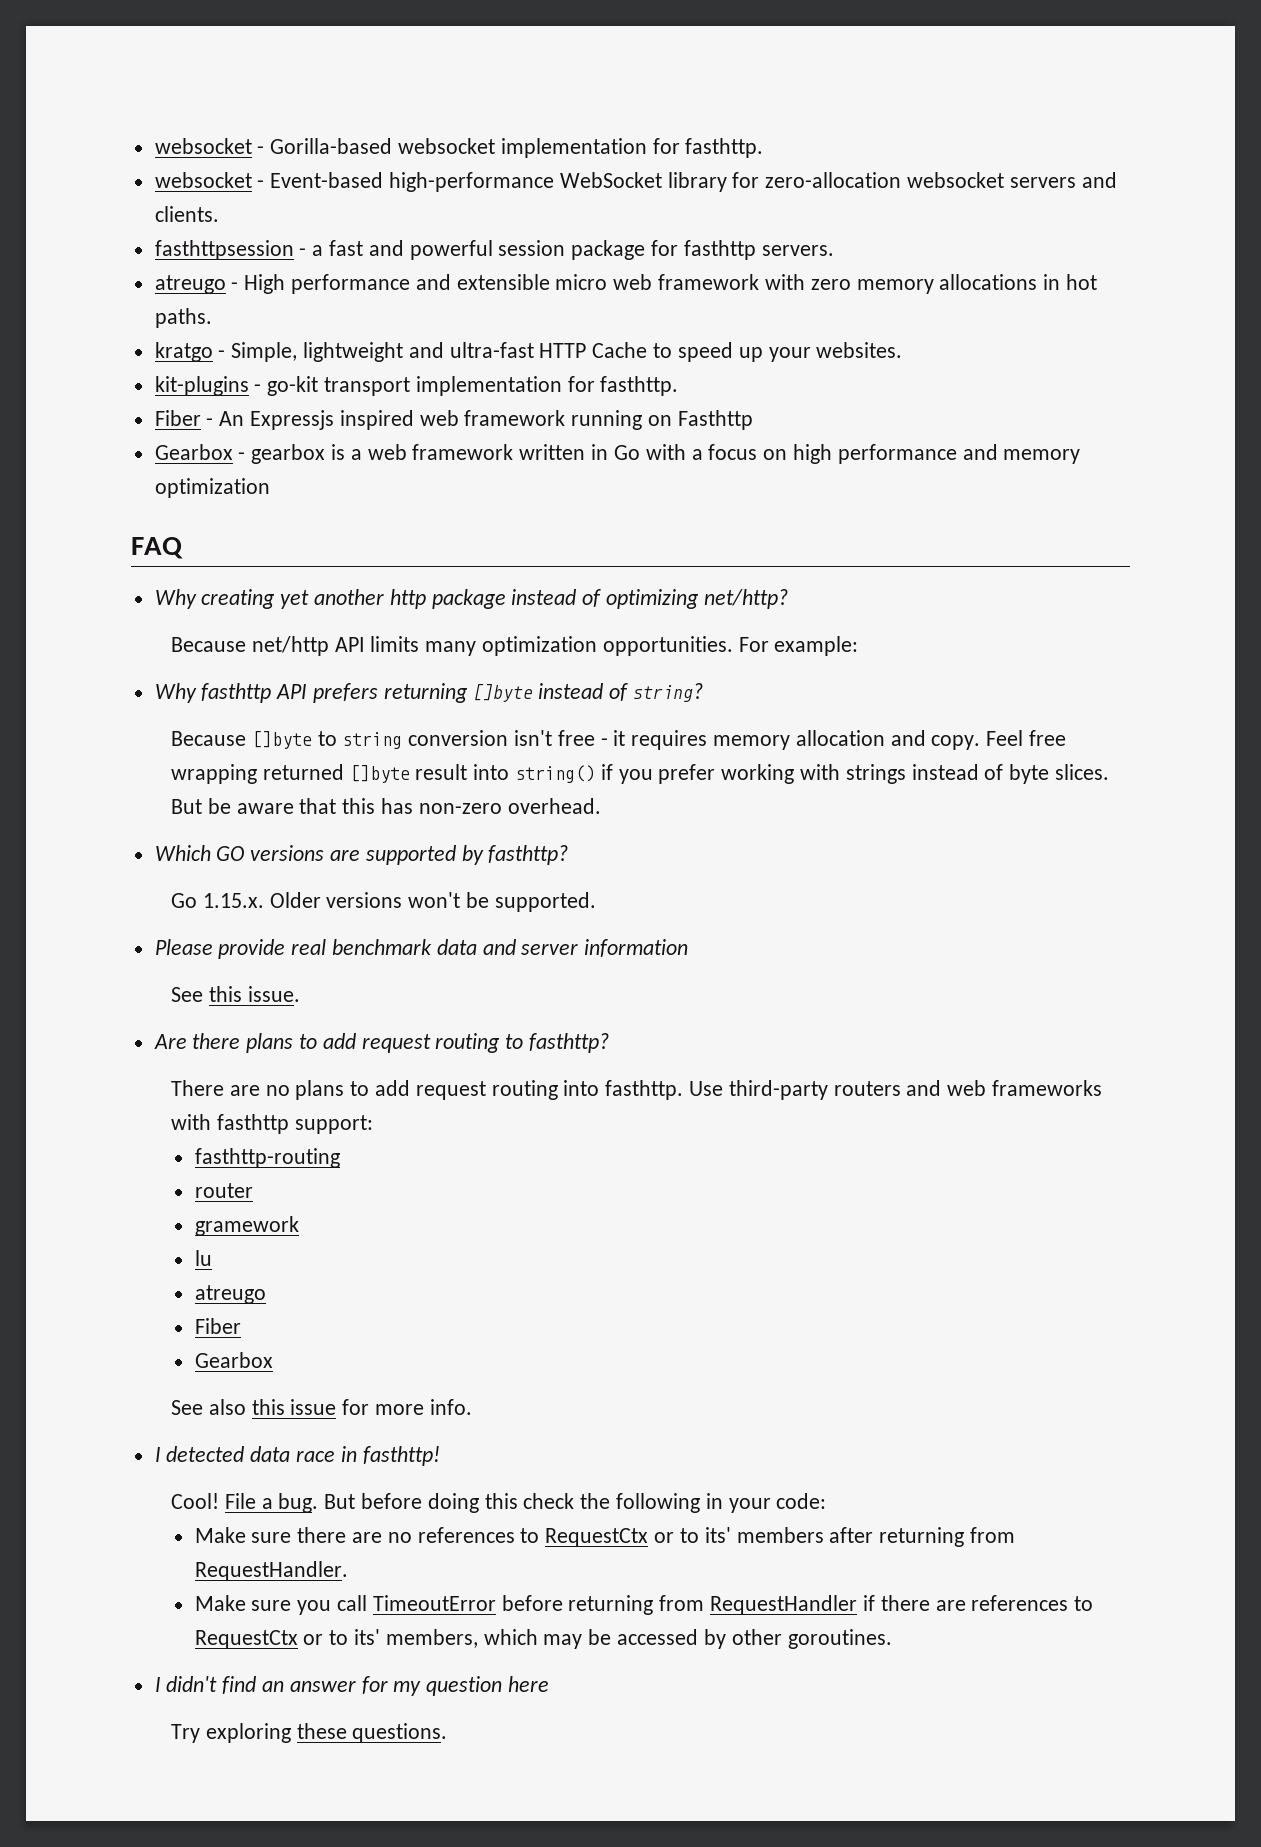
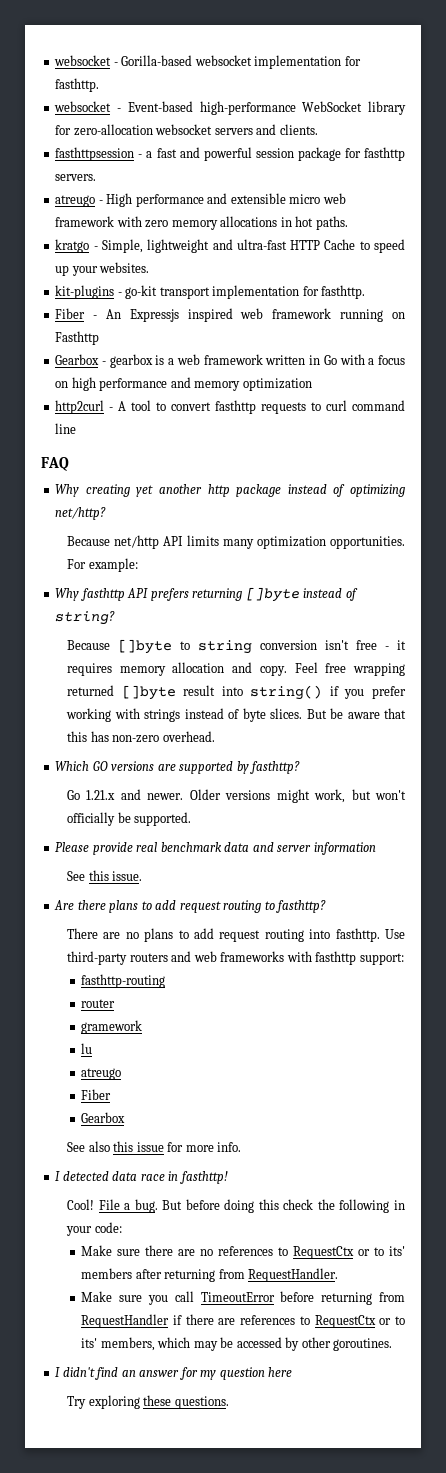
(270, 488) none -> [55,400,405,414] [55,423,77,434] // http2curl - A tool to convert fasthttp requests to curl command line
[202,892,461,908] 1.15.x. Older versions won't -> [86,789,406,803] [66,812,115,826] 1.21.x and newer. Older versions might work, but won't officially

